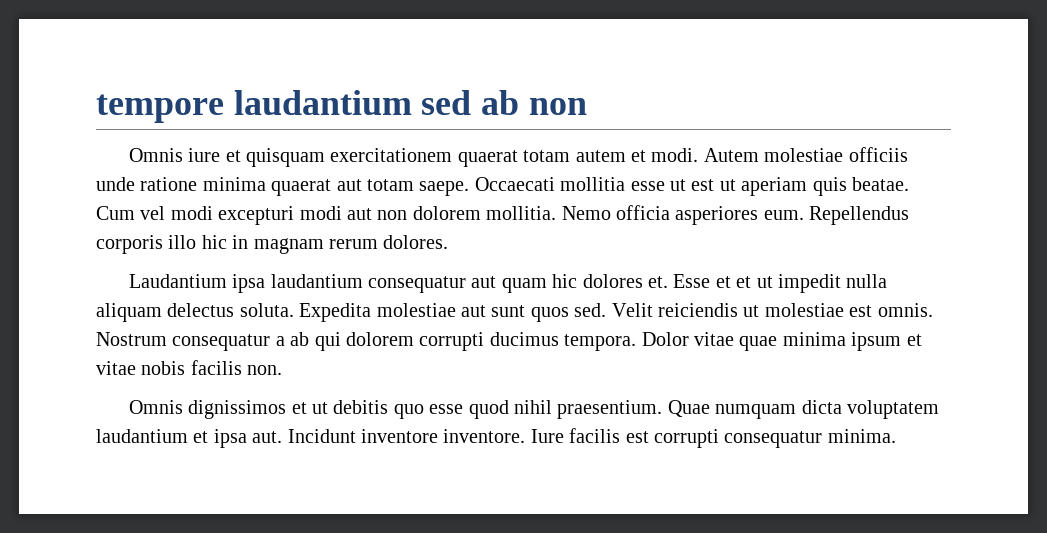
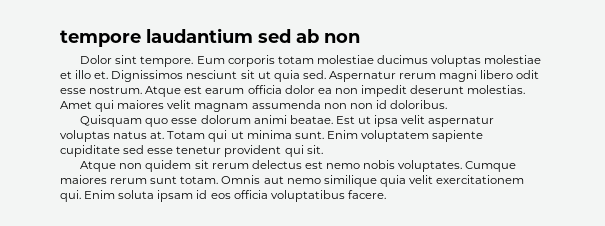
[128,147,908,167] [96,177,909,196] [96,205,910,225] [96,235,449,254] [128,274,888,293] [96,303,933,322] [96,332,922,351] [96,360,283,375] [128,400,939,419] [96,428,896,448] Omnis iure et quisquam exercitationem quaerat totam autem et modi. Autem molestiae officiis unde ratione minima quaerat aut totam saepe. Occaecati mollitia esse ut est ut aperiam quis beatae. Cum vel modi excepturi modi aut non dolorem mollitia. Nemo officia asperiores eum. Repellendus corporis illo hic in magnam rerum dolores. // Laudantium ipsa laudantium consequatur aut quam hic dolores et. Esse et et ut impedit nulla aliquam delectus soluta. Expedita molestiae aut sunt quos sed. Velit reiciendis ut molestiae est omnis. Nostrum consequatur a ab qui dolorem corrupti ducimus tempora. Dolor vitae quae minima ipsum et vitae nobis facilis non. // Omnis dignissimos et ut debitis quo esse quod nihil praesentium. Quae numquam dicta voluptatem laudantium et ipsa aut. Incidunt inventore inventore. Iure facilis est corrupti consequatur minima. -> [80,55,542,67] [60,70,540,82] [60,85,526,97] [60,100,447,112] [80,115,495,127] [60,130,484,142] [60,145,323,157] [80,160,517,172] [60,175,525,187] [60,190,386,202] Dolor sint tempore. Eum corporis totam molestiae ducimus voluptas molestiae et illo et. Dignissimos nesciunt sit ut quia sed. Aspernatur rerum magni libero odit esse nostrum. Atque est earum officia dolor ea non impedit deserunt molestias. Amet qui maiores velit magnam assumenda non non id doloribus. // Quisquam quo esse dolorum animi beatae. Est ut ipsa velit aspernatur voluptas natus at. Totam qui ut minima sunt. Enim voluptatem sapiente cupiditate sed esse tenetur provident qui sit. // Atque non quidem sit rerum delectus est nemo nobis voluptates. Cumque maiores rerum sunt totam. Omnis aut nemo similique quia velit exercitationem qui. Enim soluta ipsam id eos officia voluptatibus facere.

